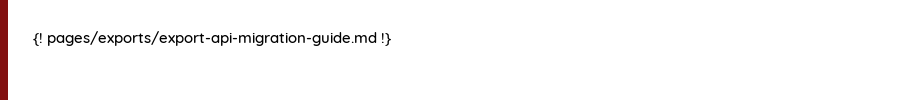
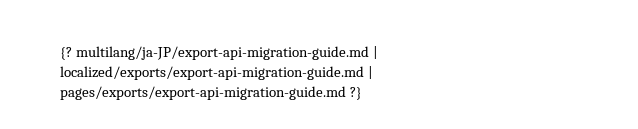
[33,31,392,46] {! pages/exports/export-api-migration-guide.md !} -> [60,46,378,60] [60,66,373,80] [60,86,362,100] {? multilang/ja-JP/export-api-migration-guide.md | localized/exports/export-api-migration-guide.md | pages/exports/export-api-migration-guide.md ?}

